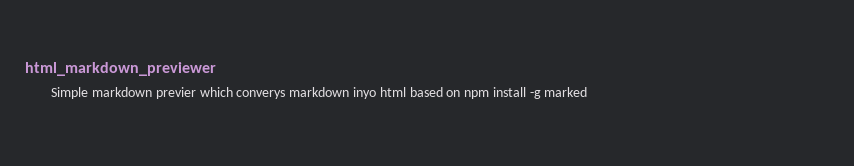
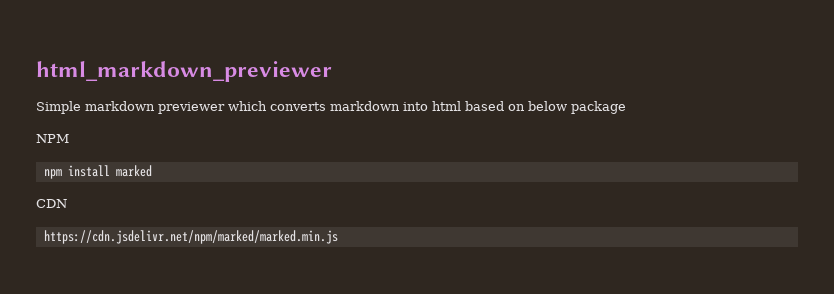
[155,87,461,99] previer which converys markdown inyo html based on -> [158,101,626,114] [36,134,69,143] previewer which converts markdown into html based on below package // NPM //
[529,90,541,99] -g -> (110, 171) none
(588, 92) none -> [36,199,67,208] [43,230,338,244] // CDN // https://cdn.jsdelivr.net/npm/marked/marked.min.js

